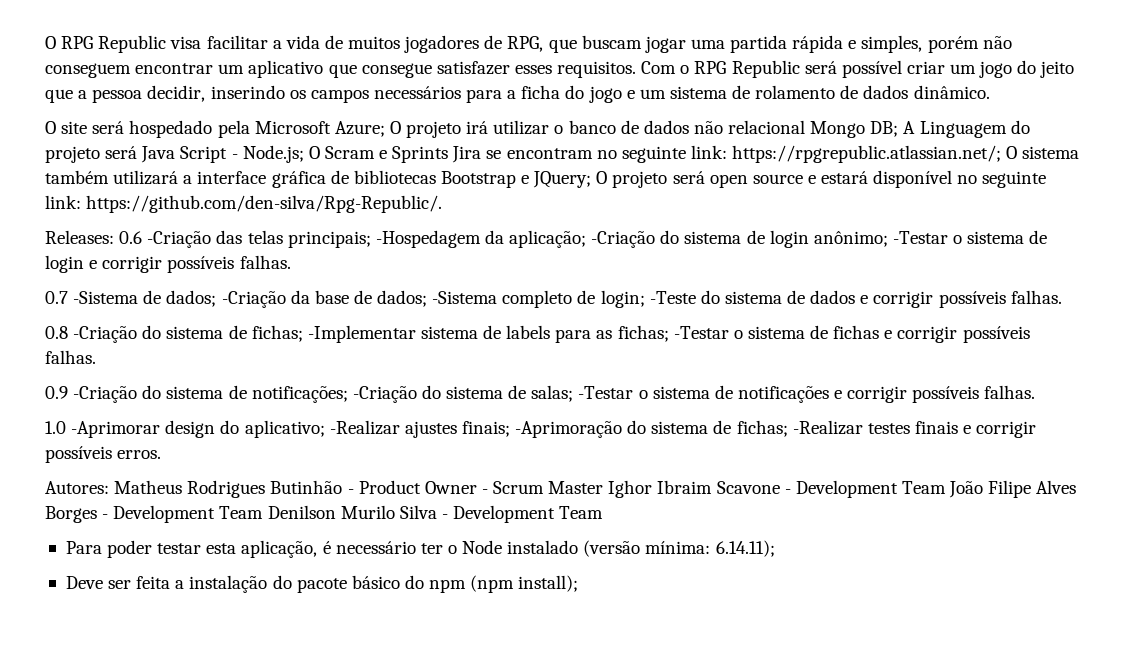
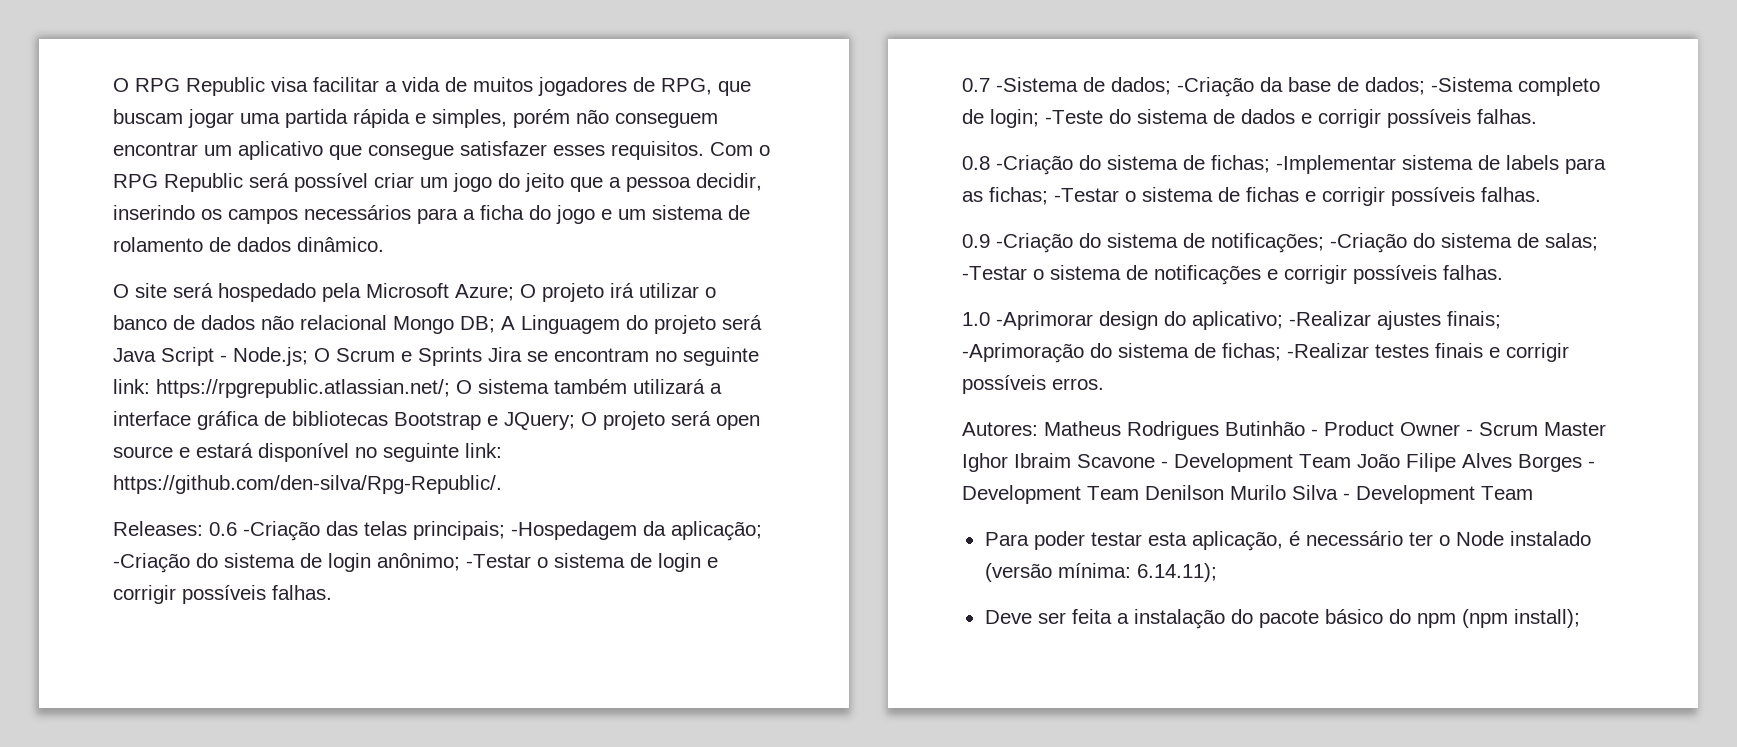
[324,146,375,159] Scram -> [336,348,395,362] Scrum

